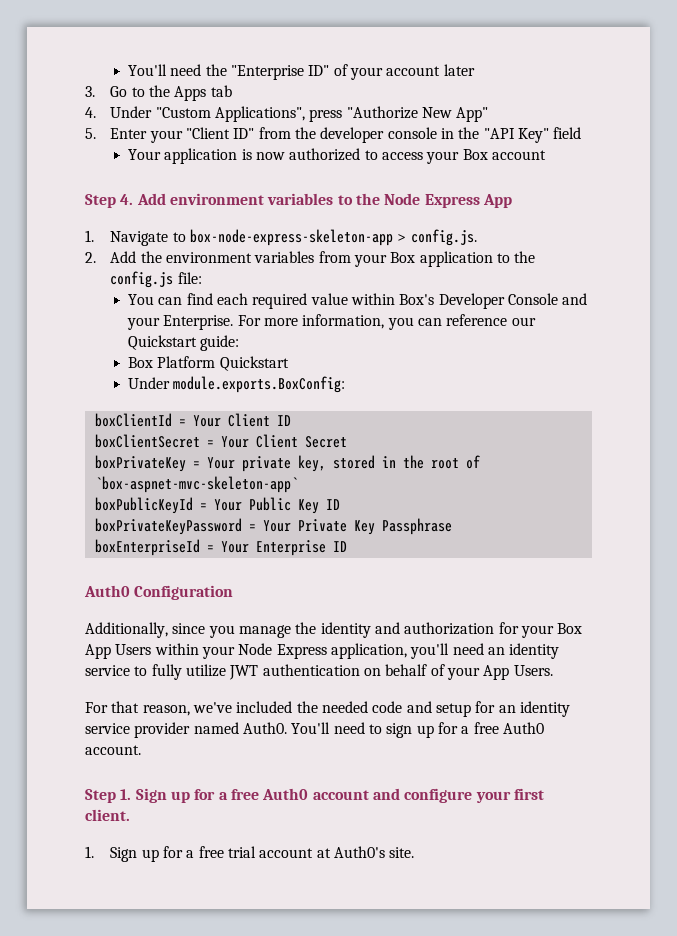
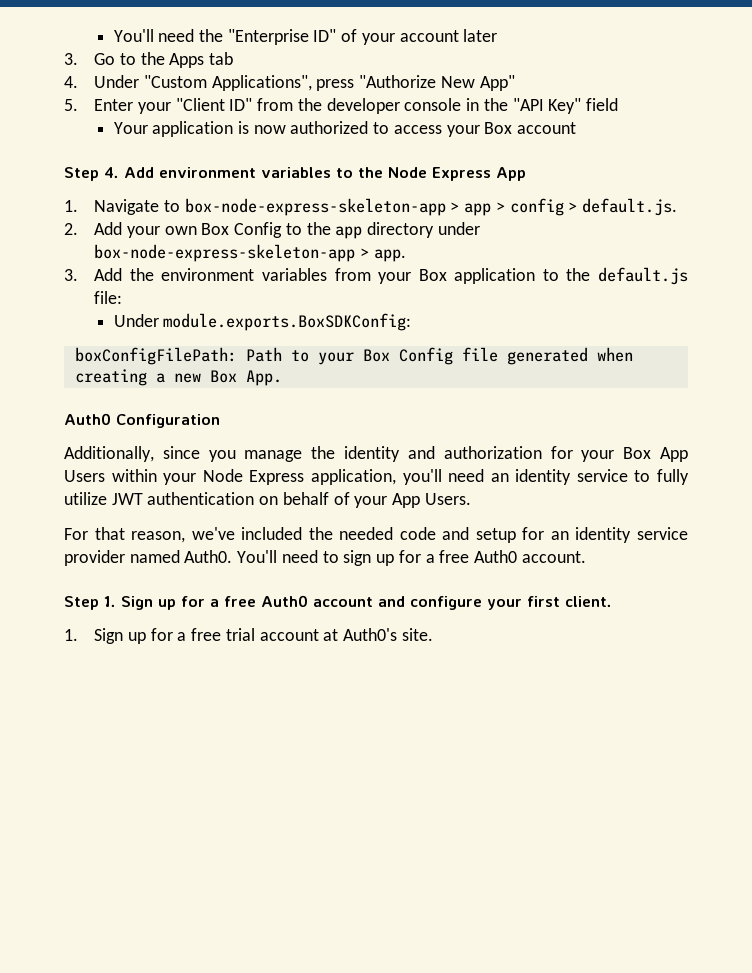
[410,229,477,246] [85,252,96,263] config.js. // 2. -> [464,198,678,216] [64,222,480,239] [94,244,406,262] [64,269,78,281] app > config > default.js. // 2. Add your own Box Config to the app directory under box-node-express-skeleton-app > app. // 3.
[110,271,174,288] config.js -> [597,267,688,285] default.js
[127,293,588,309] [126,314,536,330] [127,335,240,351] [127,356,289,371] [127,376,346,393] [94,413,291,427] [94,434,347,448] [94,455,480,472] [94,476,298,493] [94,497,340,514] [94,518,452,535] [94,539,347,556] You can find each required value within Box's Developer Console and your Enterprise. For more information, you can reference our Quickstart guide: // Box Platform Quickstart // Under module.exports.BoxConfig: // boxClientId = Your Client ID // boxClientSecret = Your Client Secret // boxPrivateKey = Your private key, stored in the root of `box-aspnet-mvc-skeleton-app` // boxPublicKeyId = Your Public Key ID // boxPrivateKeyPassword = Your Private Key Passphrase // boxEnterpriseId = Your Enterprise ID -> [113,313,412,331] [74,347,633,365] [74,369,282,386] Under module.exports.BoxSDKConfig: // boxConfigFilePath: Path to your Box Config file generated when creating a new Box App.

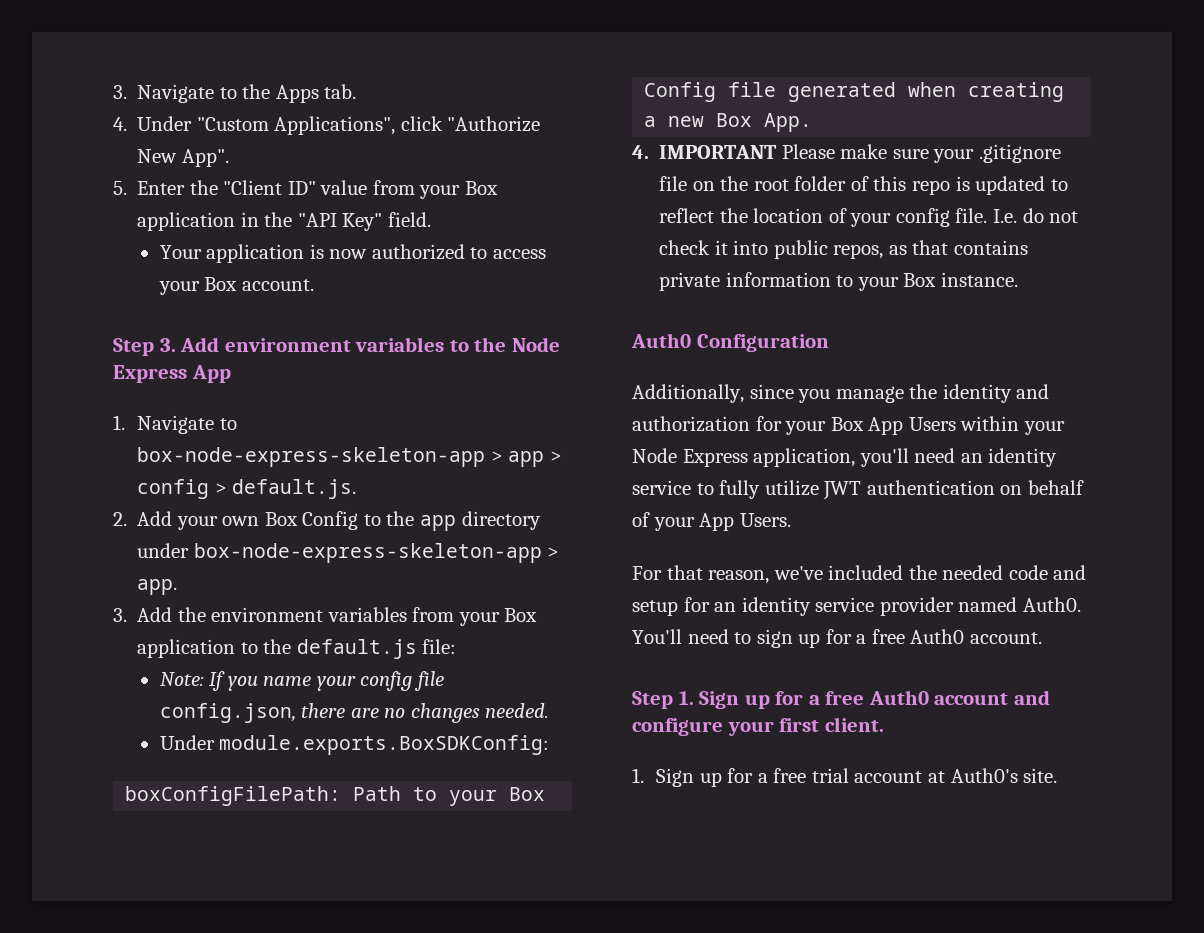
[113,29,498,45] [64,53,116,65] You'll need the "Enterprise ID" of your account later // 3. Go -> [113,84,215,103] 3. Navigate
[209,52,234,65] tab -> [324,84,357,99] tab.
[316,79,355,91] press -> [400,116,443,131] click
[479,75,515,91] App" -> [181,149,229,167] App".
[138,102,172,114] your -> [189,180,218,195] the
[257,98,462,114] from the developer console -> [320,180,498,199] [137,212,236,231] value from your Box application
[586,98,619,111] field -> [387,212,431,227] field.
[517,122,577,134] [64,167,119,181] account // Step 4. -> [241,279,314,291] [113,338,176,356] account. // Step 3.
(123, 297) none -> [159,671,444,691] [159,703,550,723] // Note: If you name your config file config.json, there are no changes needed.
(282, 378) none -> [632,144,1061,163] [659,176,1068,195] [659,208,1079,227] [659,240,1028,259] [659,272,1018,291] // 4. IMPORTANT Please make sure your .gitignore file on the root folder of this repo is updated to reflect the location of your config file. I.e. do not check it into public repos, as that contains private information to your Box instance.

